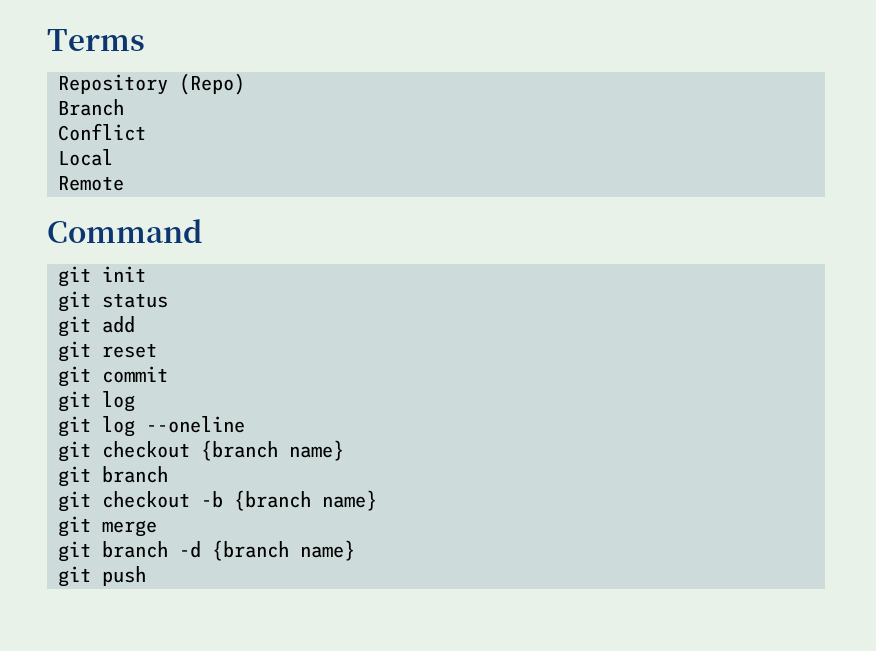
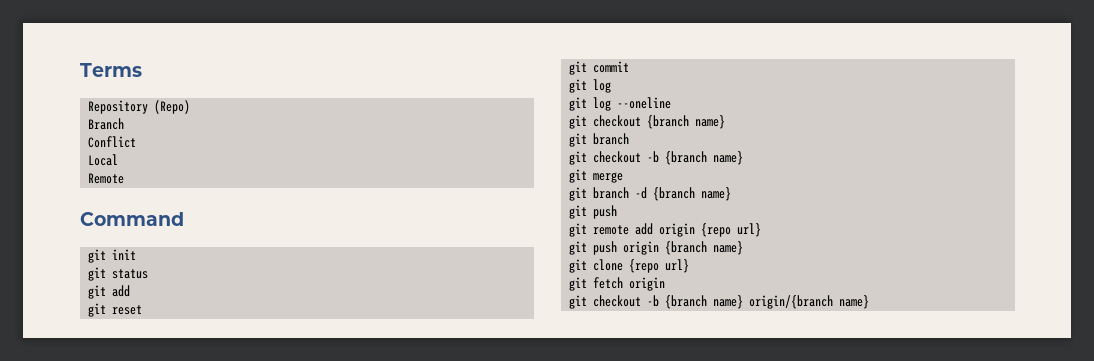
(147, 576) none -> [569,223,762,237] [569,241,744,255] [569,259,690,273] [569,277,666,291] [569,295,870,309] // git remote add origin {repo url} // git push origin {branch name} // git clone {repo url} // git fetch origin // git checkout -b {branch name} origin/{branch name}

